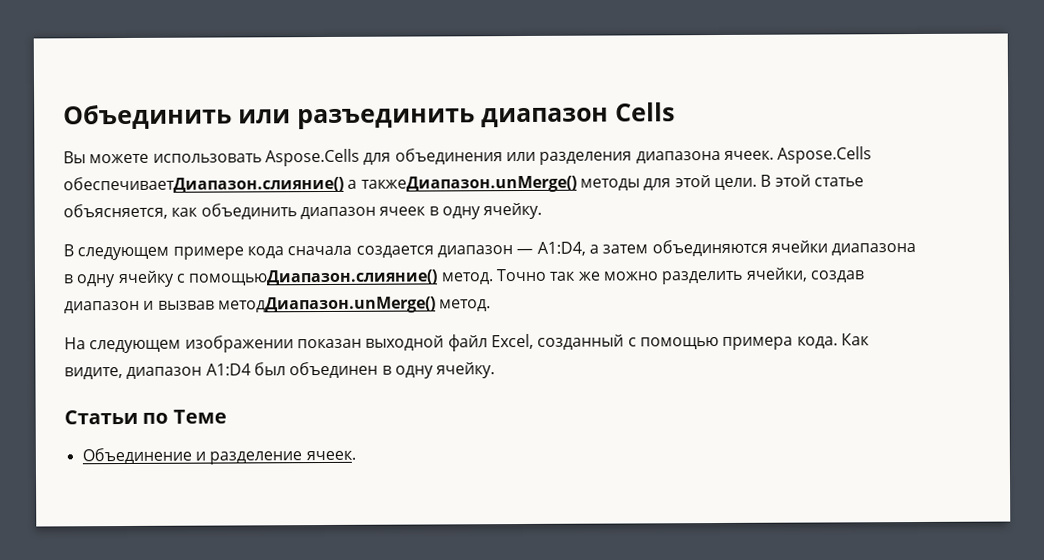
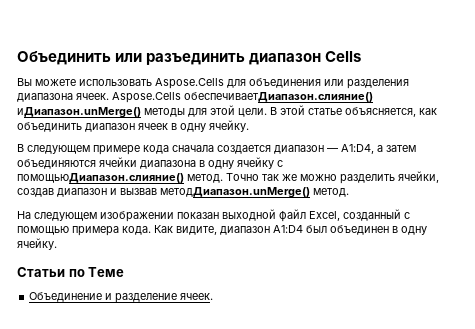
[347,175,577,193] а такжеДиапазон.unMerge() -> [17,107,141,118] иДиапазон.unMerge()

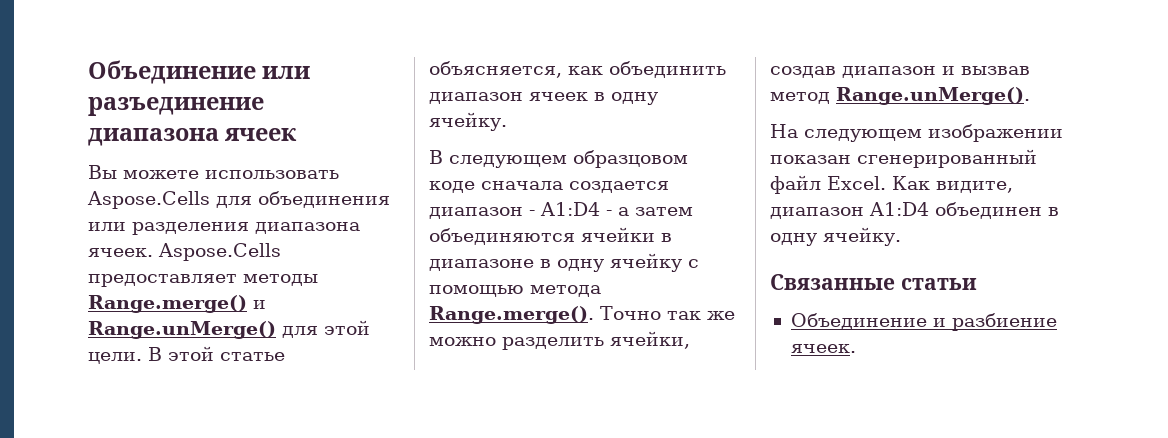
[17,51,362,65] Объединить или разъединить диапазон Cells -> [88,60,311,84] [88,97,264,116] [88,128,298,146] Объединение или разъединение диапазона ячеек
[184,92,373,102] [17,107,185,118] обеспечиваетДиапазон.слияние() иДиапазон.unMerge() методы -> [88,274,318,287] [88,295,266,313] [88,321,276,339] предоставляет методы Range.merge() и Range.unMerge()
[93,145,169,155] примере кода -> [573,150,688,168] [429,181,475,193] образцовом коде
[327,144,374,154] — A1:D4, -> [529,202,612,216] - A1:D4 -
[140,160,196,169] диапазона -> [661,233,672,242] [429,259,534,271] в диапазоне
[17,173,223,183] помощьюДиапазон.слияние() метод. -> [429,285,601,297] [429,306,594,324] помощью метода Range.merge().
[160,187,349,198] методДиапазон.unMerge() метод. -> [770,87,1030,105] метод Range.unMerge().
[222,209,410,222] [17,226,151,236] выходной файл Excel, созданный с помощью примера кода. -> [857,149,1037,168] [770,175,886,194] сгенерированный файл Excel.
[306,225,327,233] был -> (929, 209) none
[17,267,125,277] Статьи по Теме -> [770,274,977,290] Связанные статьи
[115,293,178,303] разделение -> [951,313,1057,331] разбиение

